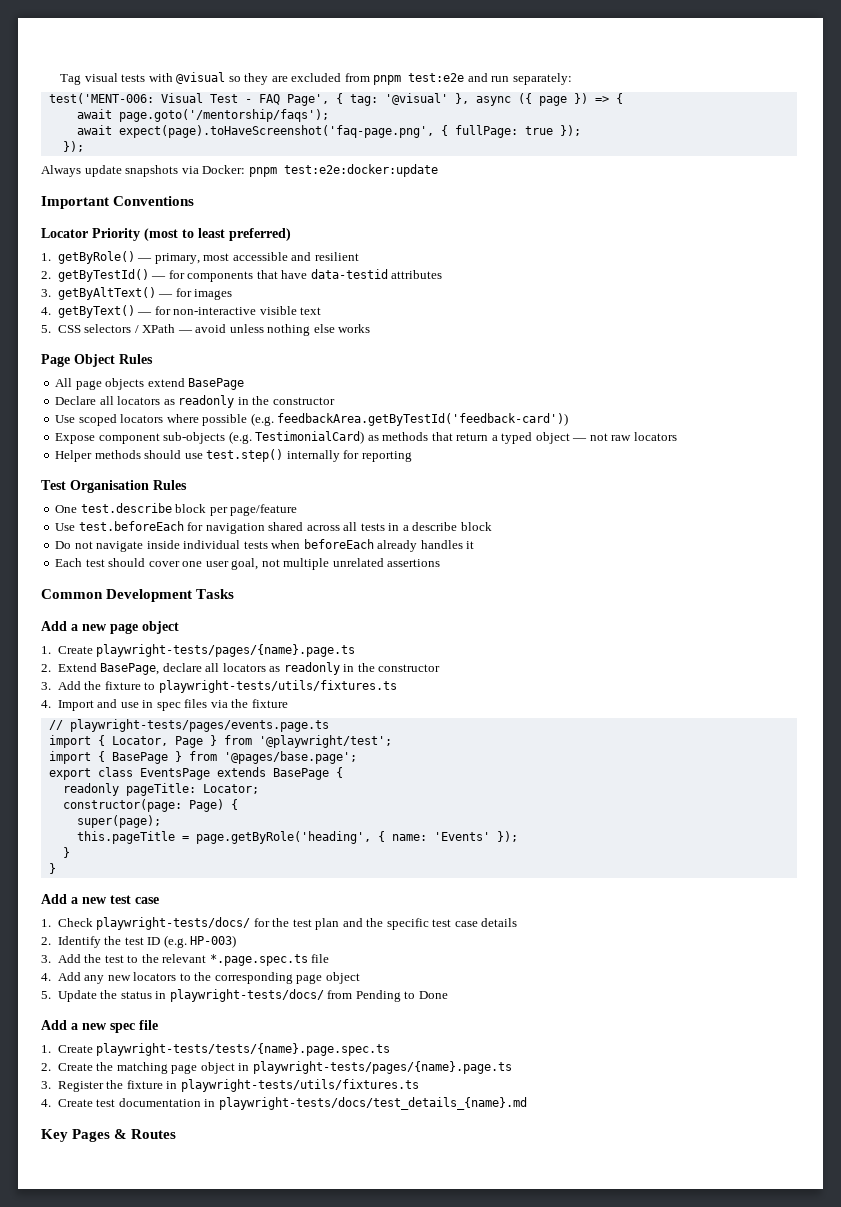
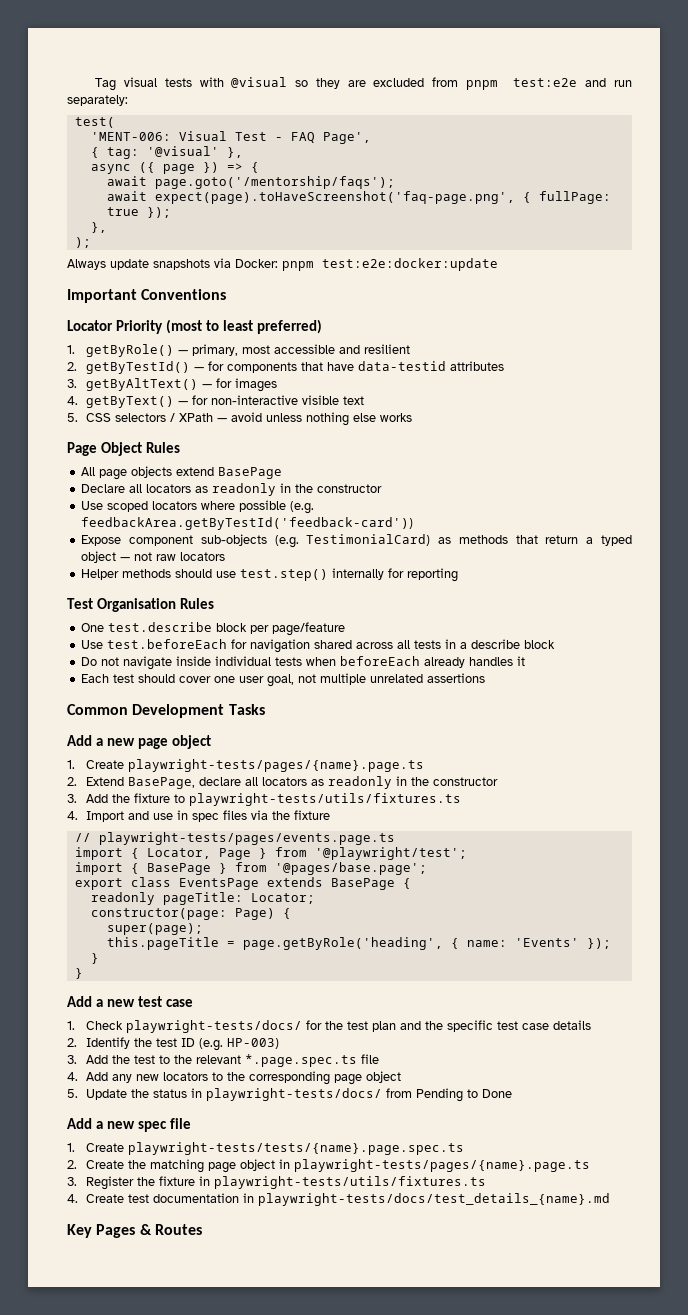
[48,93,154,104] test('MENT-006: -> [74,117,115,128] [90,132,171,141] test( // 'MENT-006:
(329, 100) none -> (371, 138) //
(469, 98) none -> (243, 152) //
[62,141,84,152] }); -> [90,222,107,233] [74,237,91,248] }, // );

